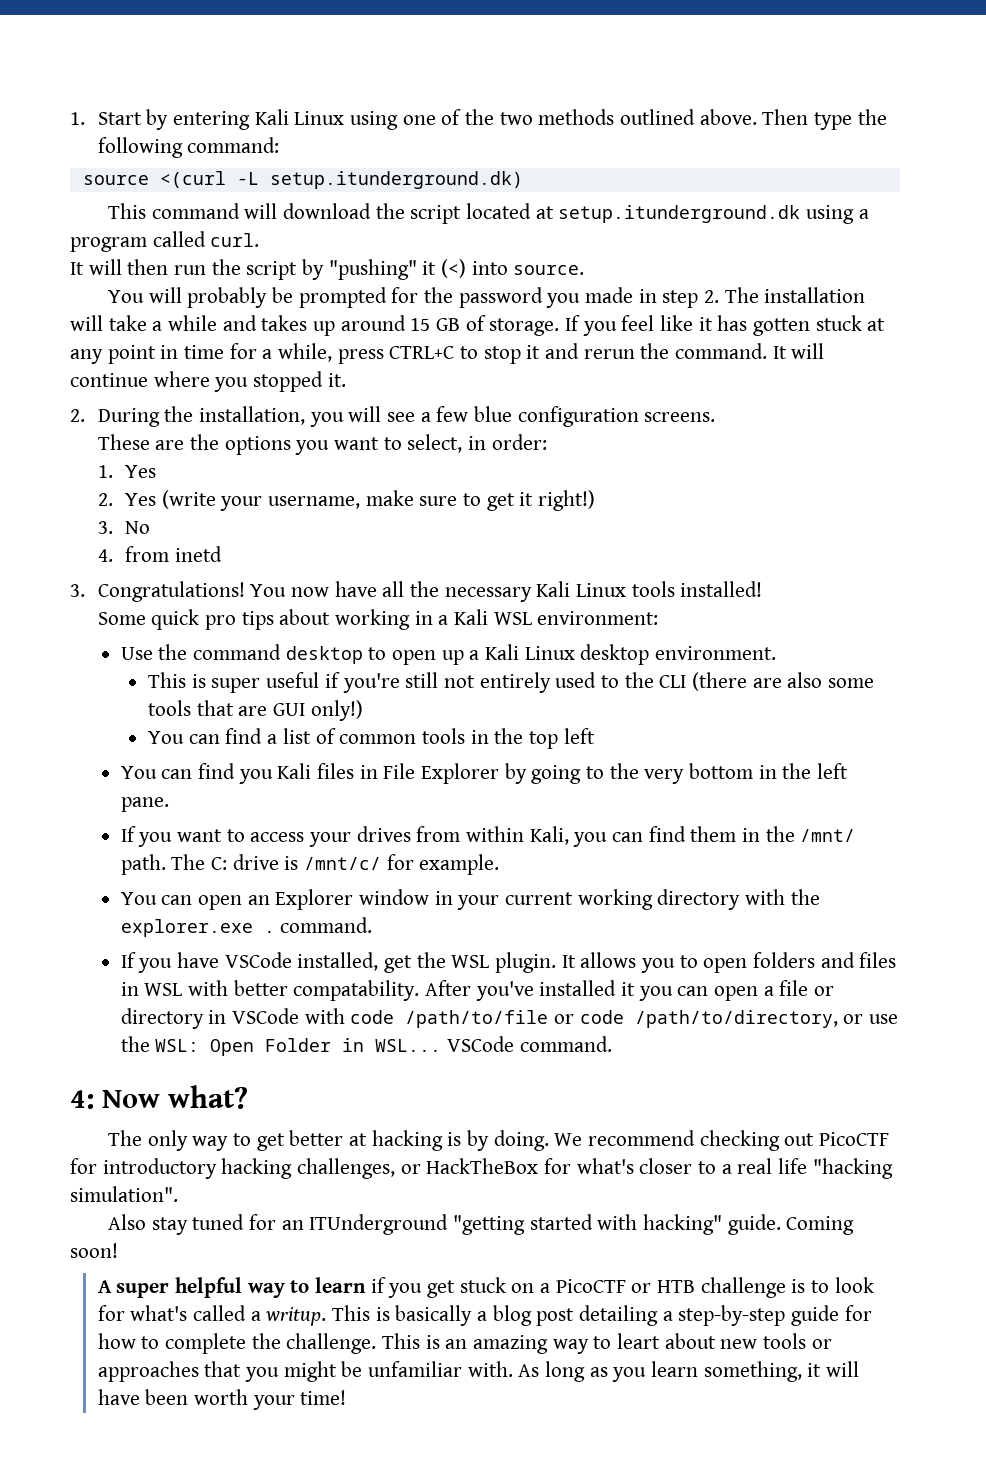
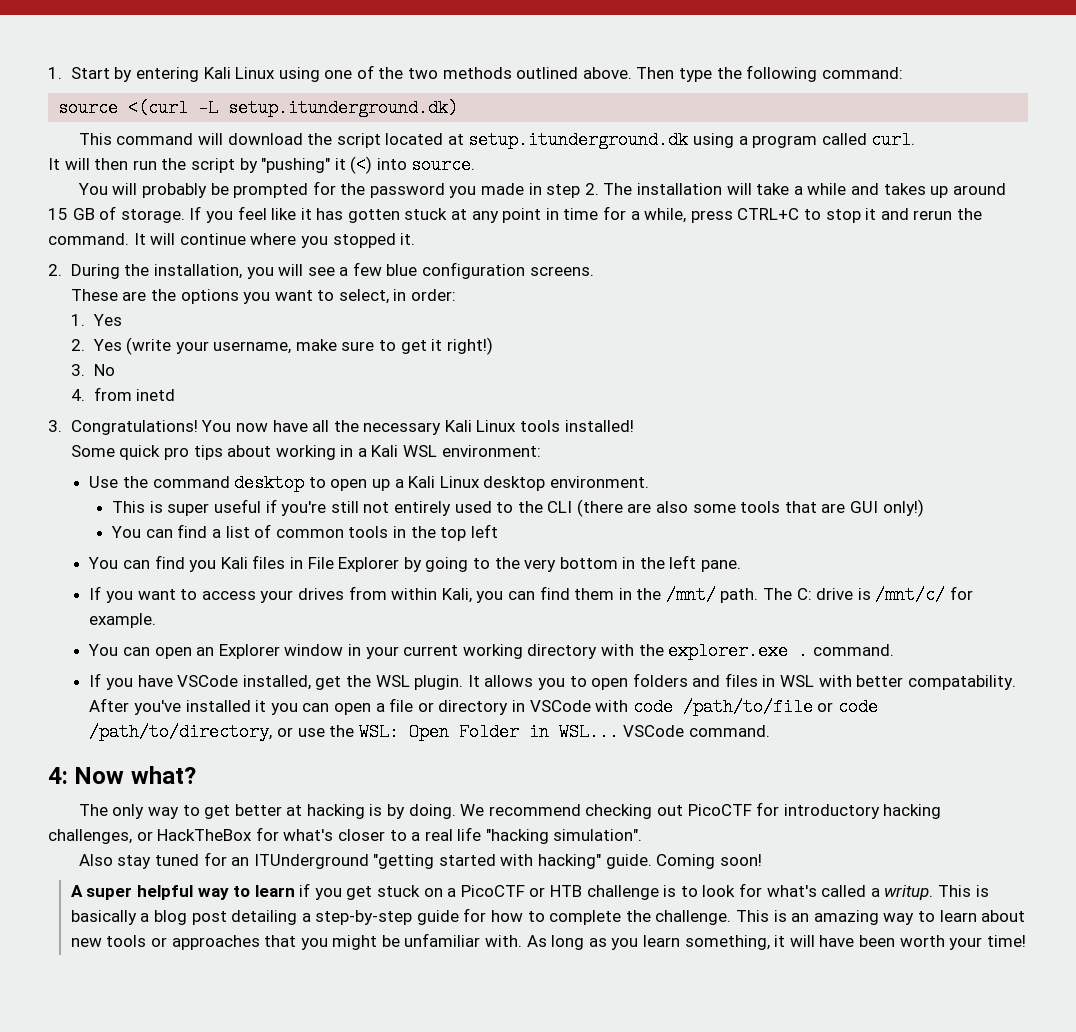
[616,1333,660,1349] leart -> [939,910,977,922] learn

